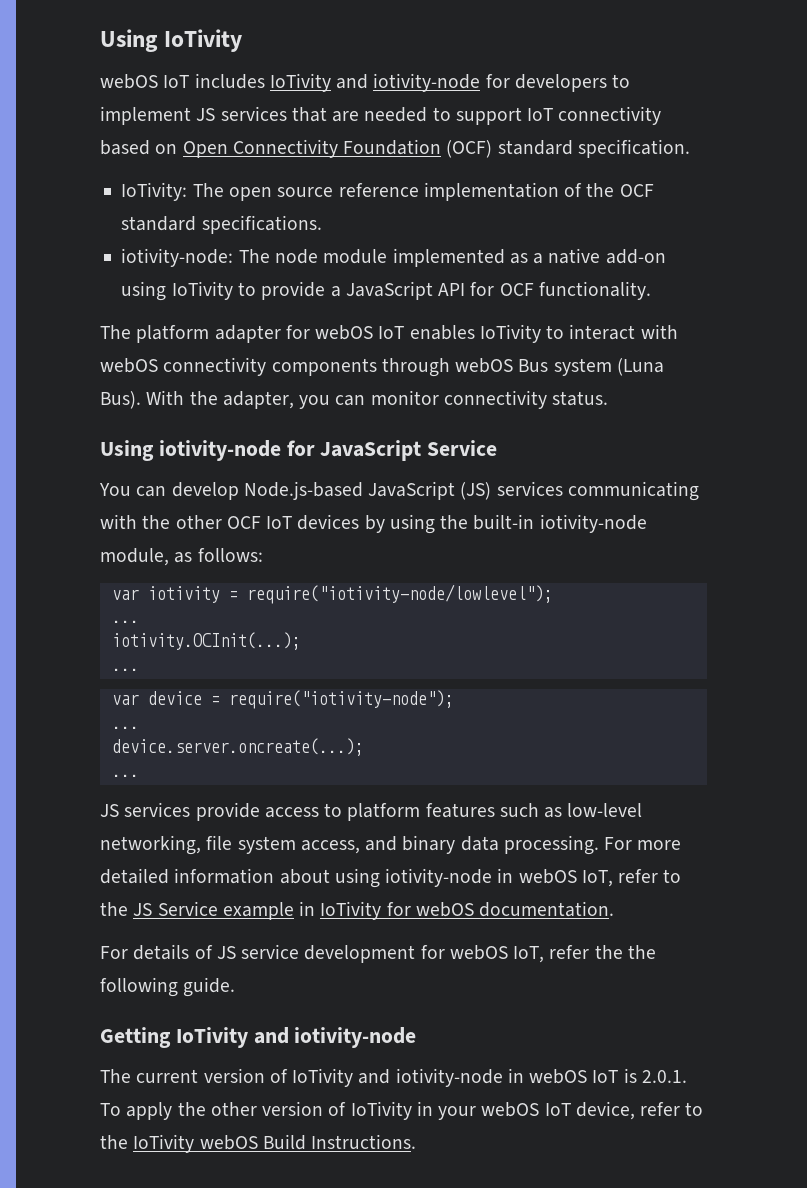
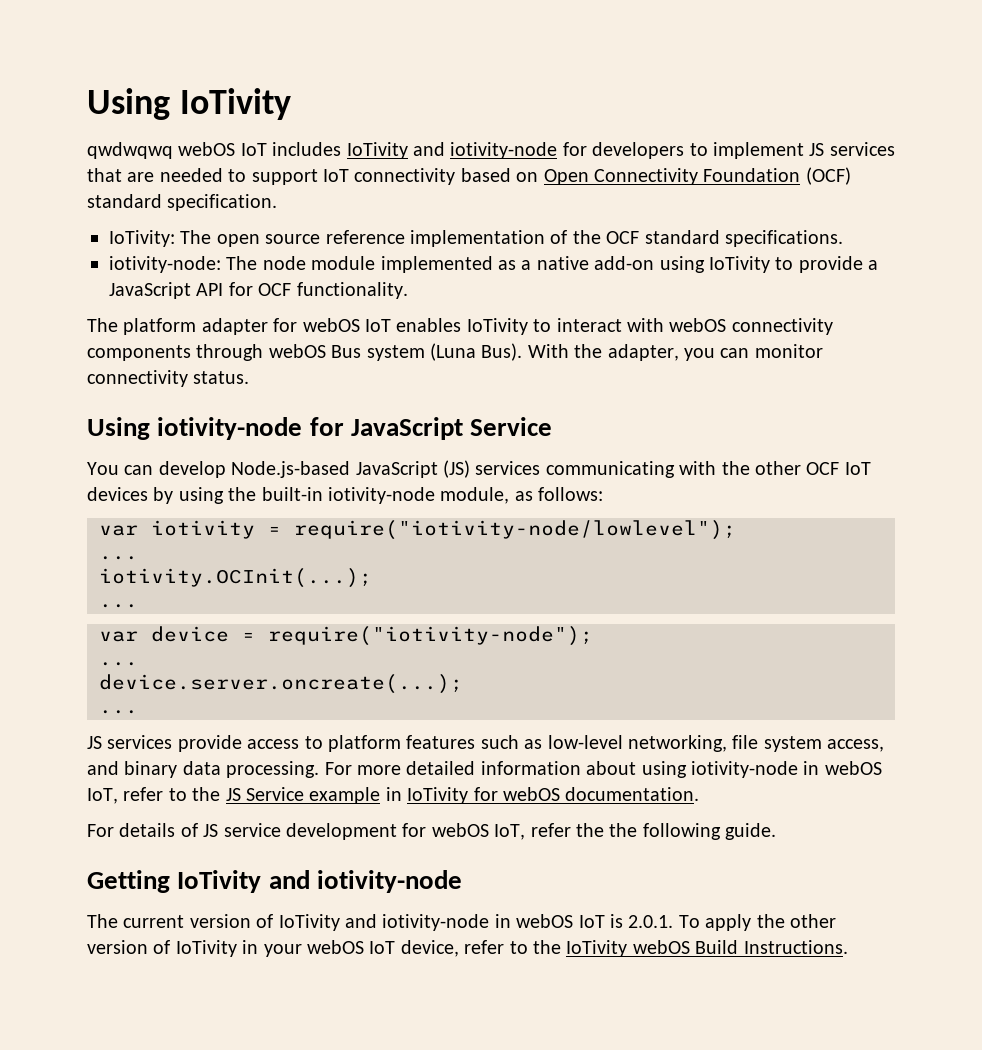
(243, 40) none -> [87,142,173,159] qwdwqwq

